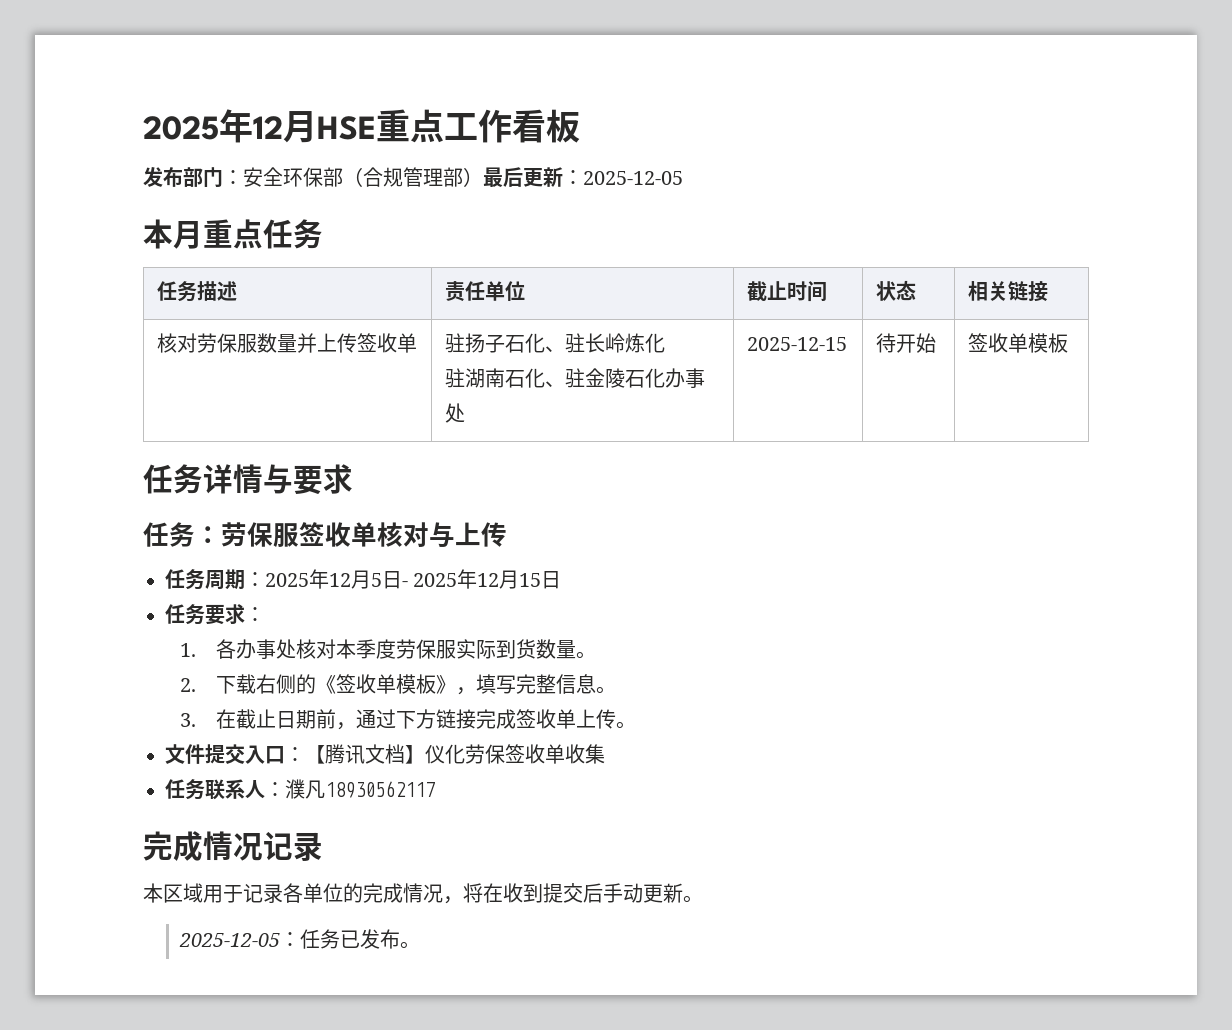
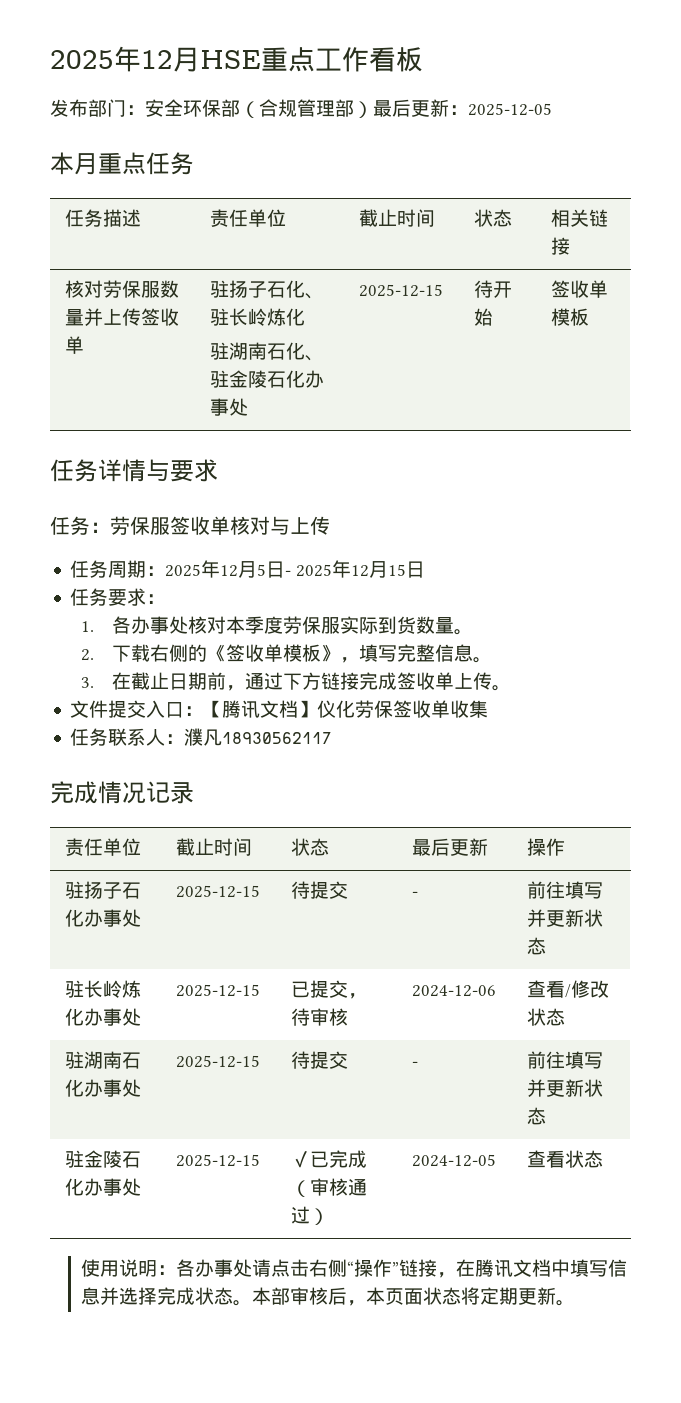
[143,883,703,904] [178,929,400,949] // 本区域用于记录各单位的完成情况，将在收到提交后手动更新。 // 2025-12-05：任务已发布 -> [64,838,141,856] [175,838,252,856] [290,838,329,856] [411,838,488,856] [526,838,565,856] [64,881,141,899] [64,909,141,927] [175,885,260,898] [290,881,348,899] [411,891,418,897] [526,881,603,899] [526,909,603,927] [526,937,546,955] [64,980,141,998] [64,1008,141,1026] [175,984,260,997] [290,980,367,999] [290,1008,348,1026] [411,985,496,997] [526,980,609,998] [526,1008,565,1026] [64,1051,141,1069] [64,1079,141,1097] [175,1055,260,1068] [290,1051,348,1069] [411,1061,418,1067] [526,1051,603,1069] [526,1079,603,1097] [526,1107,546,1125] [64,1150,141,1168] [64,1178,141,1196] [175,1154,260,1167] [290,1150,367,1168] [290,1178,367,1197] [290,1206,329,1225] [411,1154,496,1167] [526,1150,603,1168] [81,1259,628,1278] [81,1287,557,1306] // 责任单位 | 截止时间 | 状态 | 最后更新 | 操作 // 驻扬子石化办事处 | 2025-12-15 | 待提交 | - | 前往填写并更新状态 // 驻长岭炼化办事处 | 2025-12-15 | 已提交，待审核 | 2024-12-06 | 查看/修改状态 // 驻湖南石化办事处 | 2025-12-15 | 待提交 | - | 前往填写并更新状态 // 驻金陵石化办事处 | 2025-12-15 | ✓已完成（审核通过） | 2024-12-05 | 查看状态 // 使用说明：各办事处请点击右侧“操作”链接，在腾讯文档中填写信息并选择完成状态。本部审核后，本页面状态将定期更新

